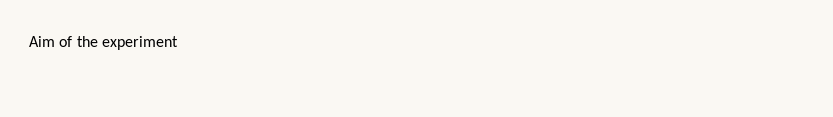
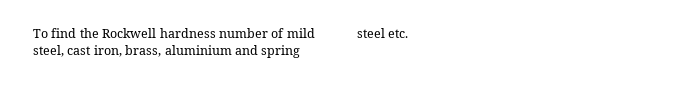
[29,36,178,50] Aim of the experiment -> [33,28,315,38] [33,45,301,58] [357,28,409,38] To find the Rockwell hardness number of mild steel, cast iron, brass, aluminium and spring steel etc.

